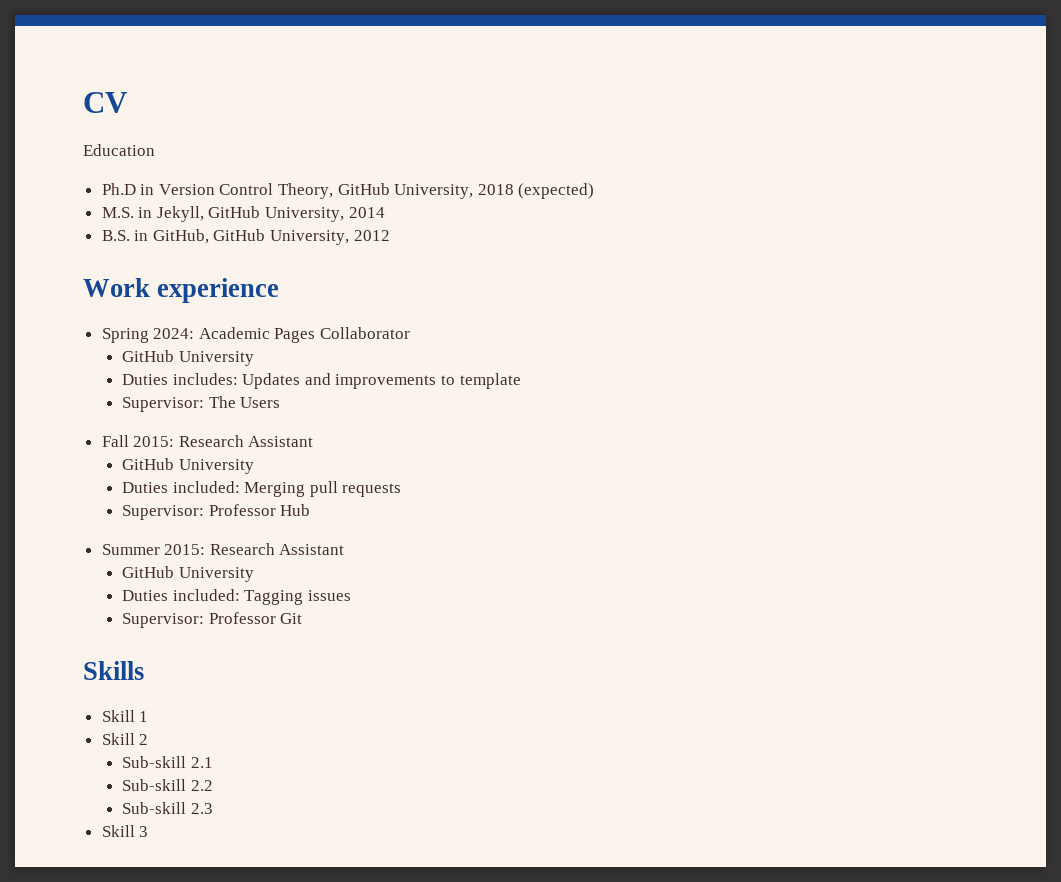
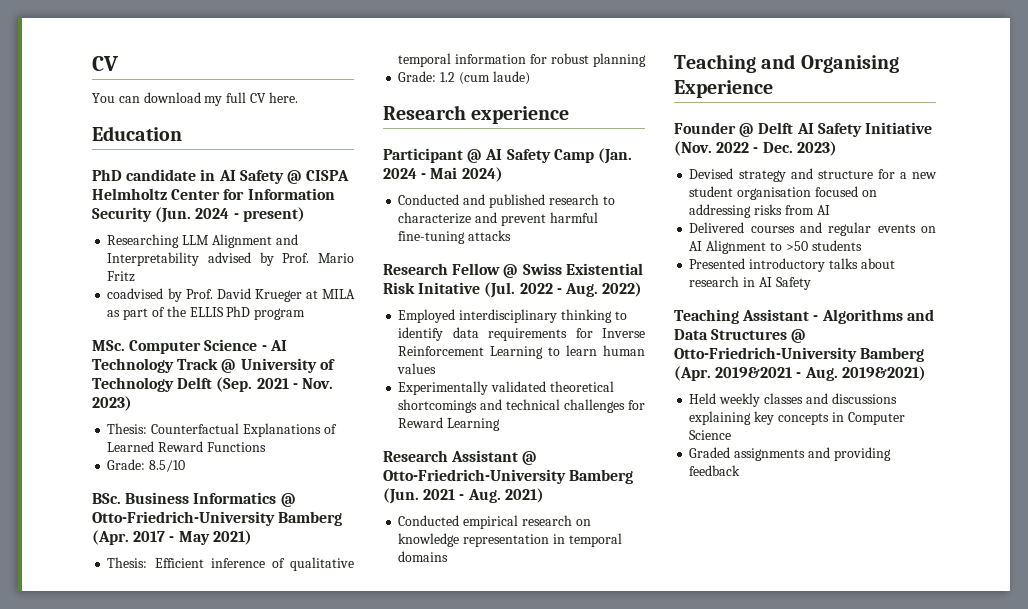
[83,144,155,156] [101,183,595,199] [101,206,385,222] [101,229,390,245] [83,278,280,303] [101,327,411,343] [121,350,254,366] [121,373,521,389] [121,396,281,412] [101,435,314,447] [121,458,254,474] [121,481,402,497] [121,504,311,520] [101,543,345,555] [121,566,254,582] [121,589,351,605] [121,612,303,628] [83,661,144,680] [101,710,149,722] [101,733,149,745] [121,756,213,768] [121,779,213,791] [121,802,213,814] [101,825,149,837] Education // Ph.D in Version Control Theory, GitHub University, 2018 (expected) // M.S. in Jekyll, GitHub University, 2014 // B.S. in GitHub, GitHub University, 2012 // Work experience // Spring 2024: Academic Pages Collaborator // GitHub University // Duties includes: Updates and improvements to template // Supervisor: The Users // Fall 2015: Research Assistant // GitHub University // Duties included: Merging pull requests // Supervisor: Professor Hub // Summer 2015: Research Assistant // GitHub University // Duties included: Tagging issues // Supervisor: Professor Git // Skills // Skill 1 // Skill 2 // Sub-skill 2.1 // Sub-skill 2.2 // Sub-skill 2.3 // Skill 3 -> [92,92,298,106] [92,126,182,141] [92,169,350,184] [92,188,335,200] [92,207,305,223] [107,234,298,248] [107,252,354,266] [107,271,136,282] [107,288,355,302] [107,306,306,320] [92,339,287,354] [92,358,335,373] [92,377,333,392] [92,396,132,411] [107,423,337,437] [107,441,266,452] [107,459,186,472] [92,492,296,507] [92,511,343,526] [92,530,252,545] [107,557,354,571] [398,53,646,67] [398,71,530,85] [383,105,570,124] [383,148,632,164] [383,167,503,182] [398,194,615,208] [398,212,598,226] [398,230,512,244] [383,263,643,278] [383,282,643,298] [398,309,627,323] [398,327,645,341] [398,345,645,359] [397,363,437,374] [398,381,614,395] [398,399,645,413] [398,417,501,431] [383,450,538,465] [383,469,634,484] [383,488,544,504] [398,515,591,529] [398,533,622,547] [398,551,449,562] [674,54,899,73] [674,80,773,98] [674,122,932,137] [674,141,837,156] [689,168,937,182] [689,186,877,200] [689,204,830,218] [689,222,936,236] [689,240,862,254] [689,258,895,272] [689,276,811,290] [674,309,934,324] [674,329,807,343] [674,347,925,362] [674,366,926,381] [689,393,897,407] [689,411,905,425] [689,430,732,440] [689,447,891,461] [689,465,741,476] You can download my full CV here. // Education // PhD candidate in AI Safety @ CISPA Helmholtz Center for Information Security (Jun. 2024 - present) // Researching LLM Alignment and Interpretability advised by Prof. Mario Fritz // coadvised by Prof. David Krueger at MILA as part of the ELLIS PhD program // MSc. Computer Science - AI Technology Track @ University of Technology Delft (Sep. 2021 - Nov. 2023) // Thesis: Counterfactual Explanations of Learned Reward Functions // Grade: 8.5/10 // BSc. Business Informatics @ Otto-Friedrich-University Bamberg (Apr. 2017 - May 2021) // Thesis: Efficient inference of qualitative temporal information for robust planning // Grade: 1.2 (cum laude) // Research experience // Participant @ AI Safety Camp (Jan. 2024 - Mai 2024) // Conducted and published research to characterize and prevent harmful fine-tuning attacks // Research Fellow @ Swiss Existential Risk Initative (Jul. 2022 - Aug. 2022) // Employed interdisciplinary thinking to identify data requirements for Inverse Reinforcement Learning to learn human values // Experimentally validated theoretical shortcomings and technical challenges for Reward Learning // Research Assistant @ Otto-Friedrich-University Bamberg (Jun. 2021 - Aug. 2021) // Conducted empirical research on knowledge representation in temporal domains // Teaching and Organising Experience // Founder @ Delft AI Safety Initiative (Nov. 2022 - Dec. 2023) // Devised strategy and structure for a new student organisation focused on addressing risks from AI // Delivered courses and regular events on AI Alignment to >50 students // Presented introductory talks about research in AI Safety // Teaching Assistant - Algorithms and Data Structures @ Otto-Friedrich-University Bamberg (Apr. 2019&2021 - Aug. 2019&2021) // Held weekly classes and discussions explaining key concepts in Computer Science // Graded assignments and providing feedback

